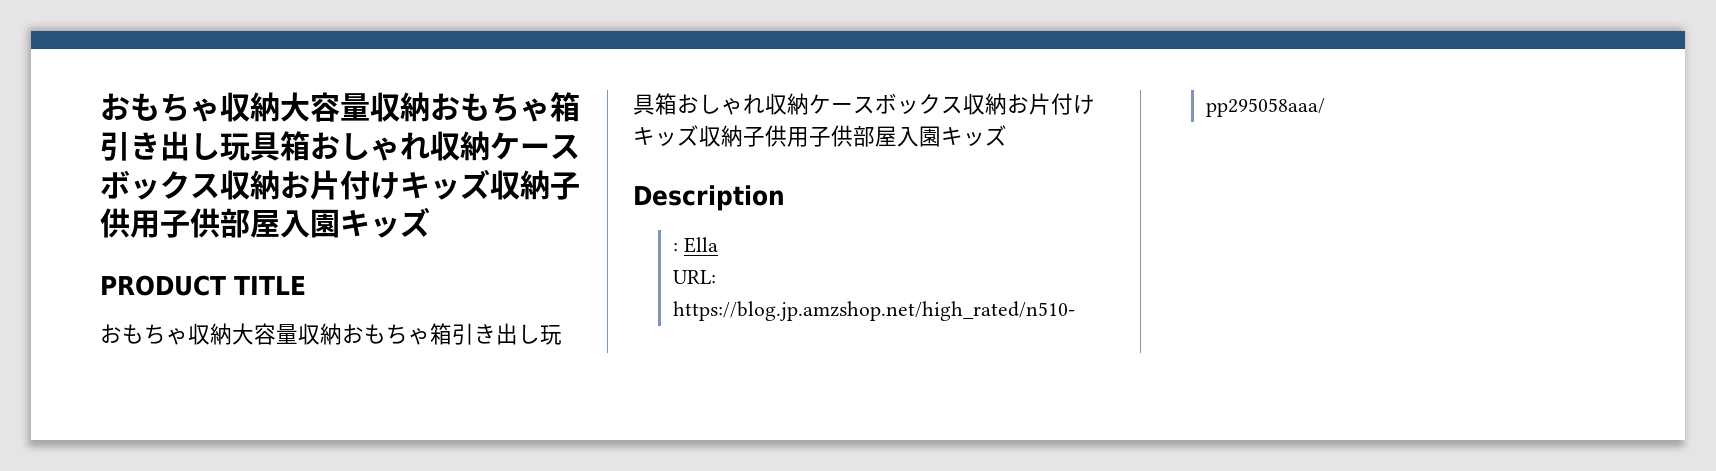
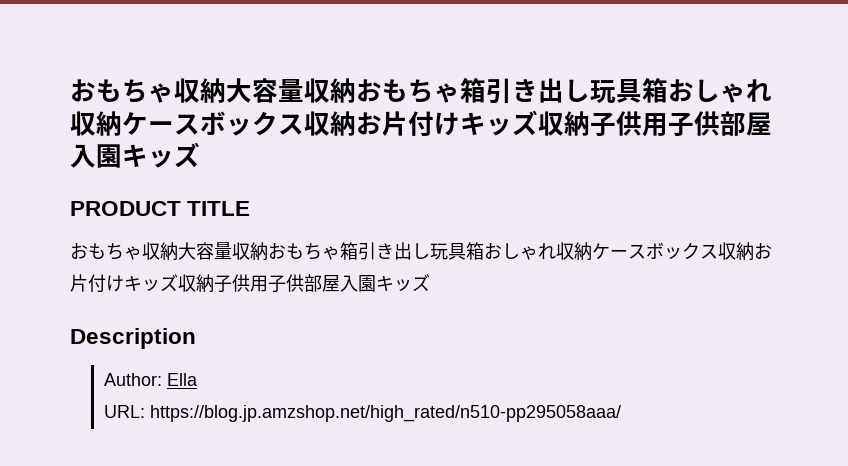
[673,243,679,252] : -> [103,373,162,386] Author:

